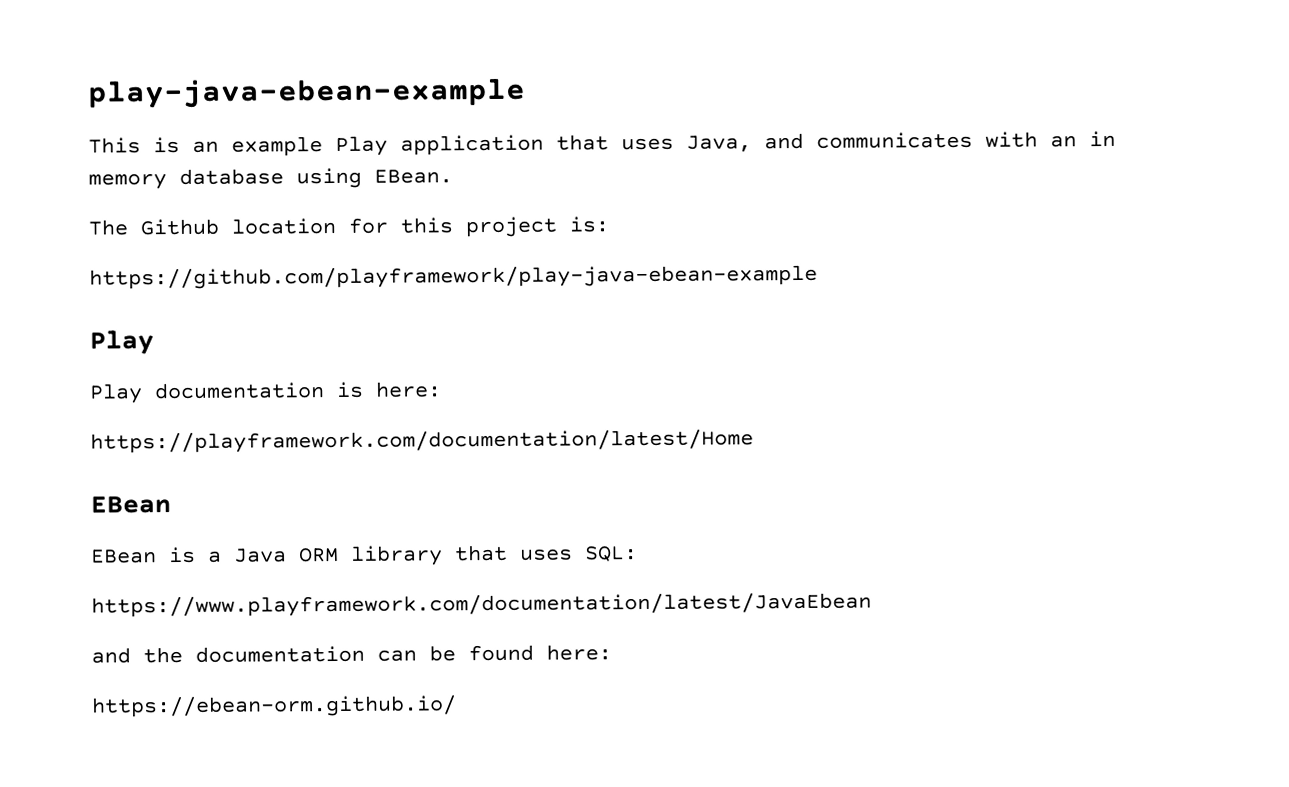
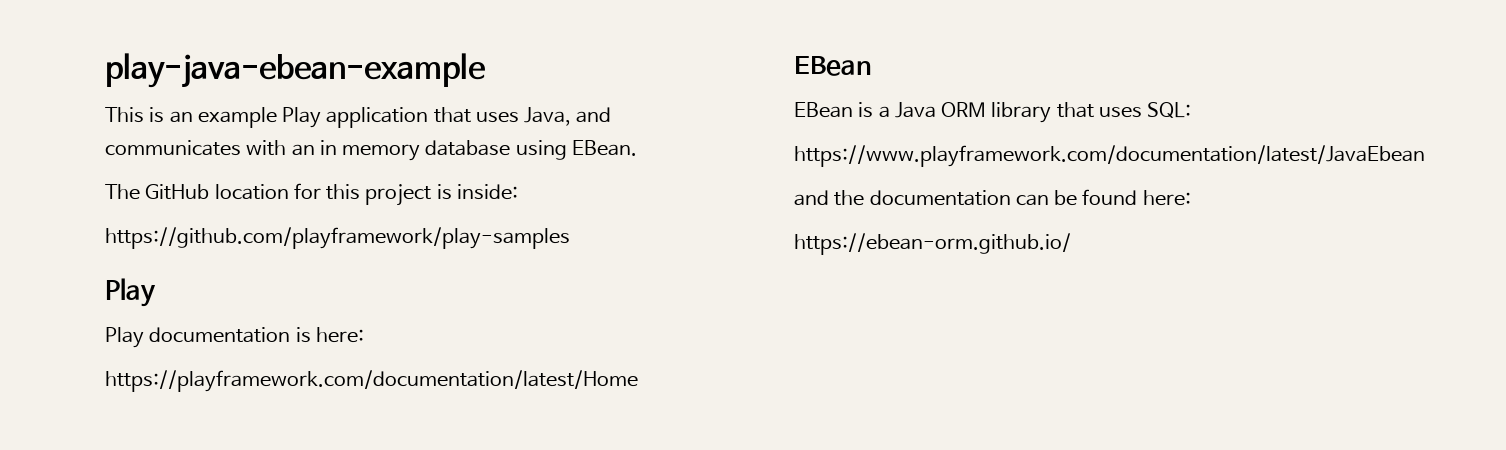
[140,218,219,236] Github -> [145,184,210,200] GitHub
[569,216,609,233] [89,264,818,290] is: // https://github.com/playframework/play-java-ebean-example -> [436,184,518,200] [105,227,570,249] is inside: // https://github.com/playframework/play-samples

